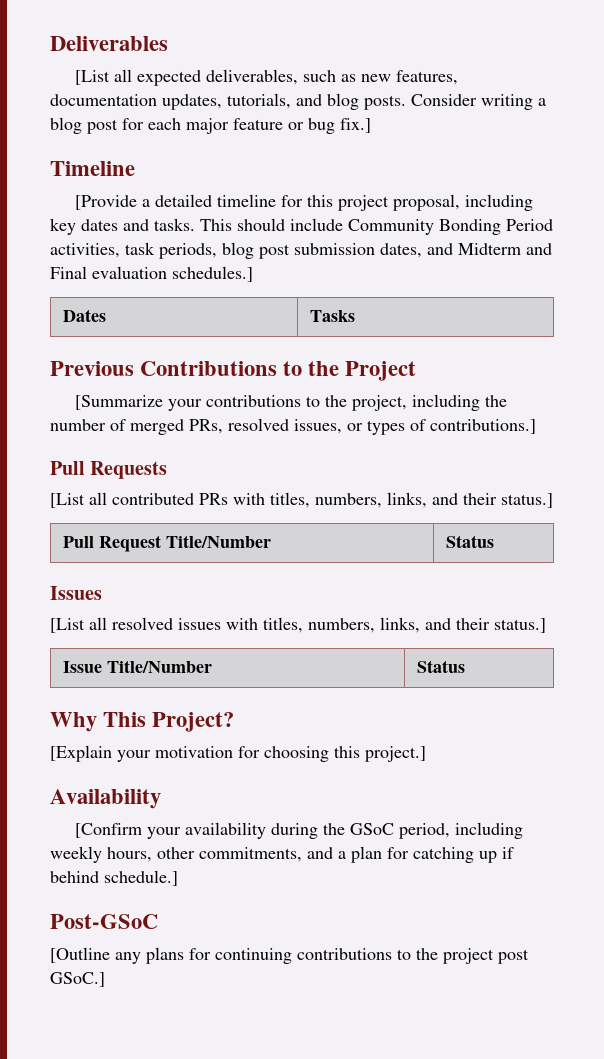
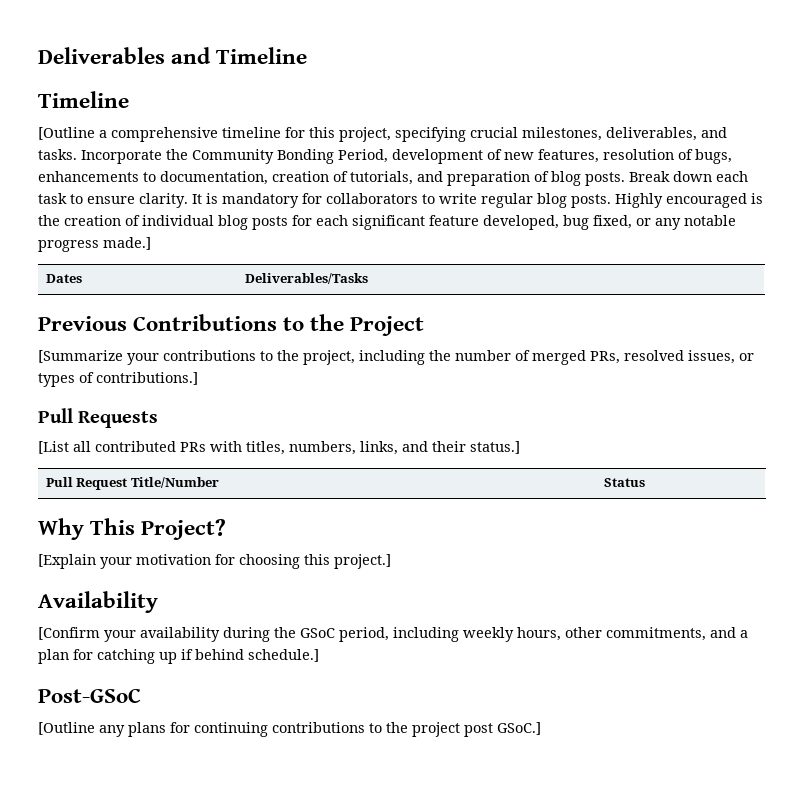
[75,69,459,86] [50,93,546,110] [50,117,371,134] [50,161,135,176] [75,194,534,211] [50,218,553,235] [50,242,552,259] [50,266,253,282] // [List all expected deliverables, such as new features, documentation updates, tutorials, and blog posts. Consider writing a blog post for each major feature or bug fix.] // Timeline // [Provide a detailed timeline for this project proposal, including key dates and tasks. This should include Community Bonding Period activities, task periods, blog post submission dates, and Midterm and Final evaluation schedules.] -> [171,47,308,64] [38,91,129,108] [38,127,727,142] [38,149,732,164] [38,171,748,186] [38,193,763,208] [38,215,736,230] [38,237,151,252] and Timeline // Timeline // [Outline a comprehensive timeline for this project, specifying crucial milestones, deliverables, and tasks. Incorporate the Community Bonding Period, development of new features, resolution of bugs, enhancements to documentation, creation of tutorials, and preparation of blog posts. Break down each task to ensure clarity. It is mandatory for collaborators to write regular blog posts. Highly encouraged is the creation of individual blog posts for each significant feature developed, bug fixed, or any notable progress made.]
[309,310,355,322] Tasks -> [244,273,368,284] Deliverables/Tasks
[50,586,102,600] [50,617,546,633] [62,660,212,673] [416,660,465,673] // Issues // [List all resolved issues with titles, numbers, links, and their status.] // Issue Title/Number | Status -> (645, 482) none

